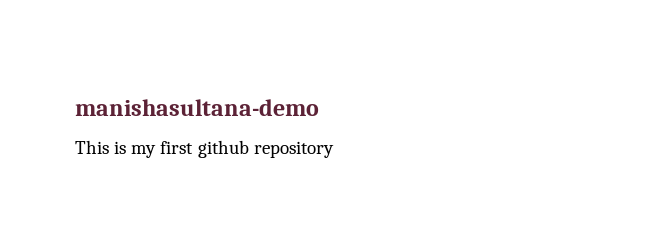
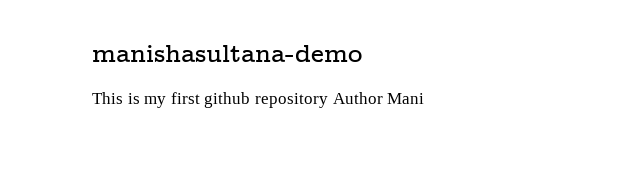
(334, 149) none -> [332,92,425,104] Author Mani

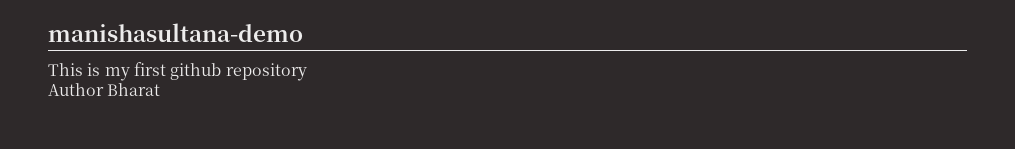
[332,92,425,104] Author Mani -> [48,83,161,96] // Author Bharat

